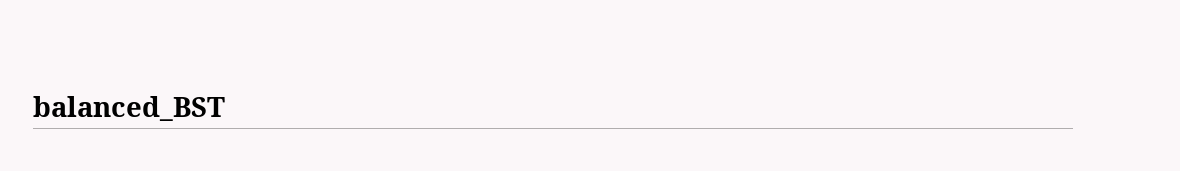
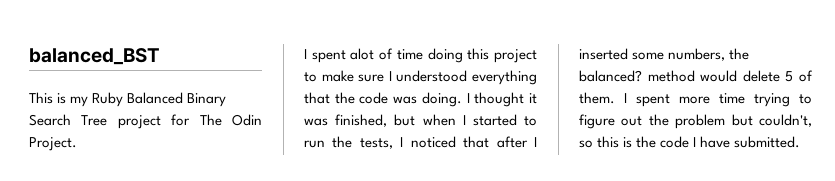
(225, 108) none -> [29,92,227,107] [29,114,262,129] [29,137,77,151] [304,48,537,63] [304,70,537,85] [304,92,537,107] [304,114,537,127] [304,136,537,149] [579,48,750,61] [579,70,813,82] [579,92,812,107] [579,114,812,129] [579,136,801,148] // This is my Ruby Balanced Binary Search Tree project for The Odin Project. // I spent alot of time doing this project to make sure I understood everything that the code was doing. I thought it was finished, but when I started to run the tests, I noticed that after I inserted some numbers, the balanced? method would delete 5 of them. I spent more time trying to figure out the problem but couldn't, so this is the code I have submitted.

